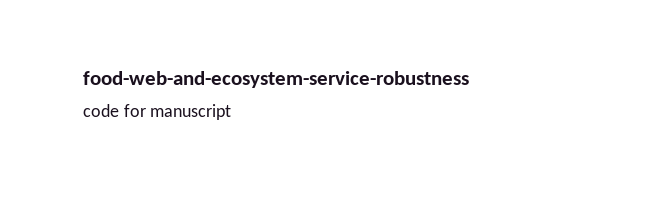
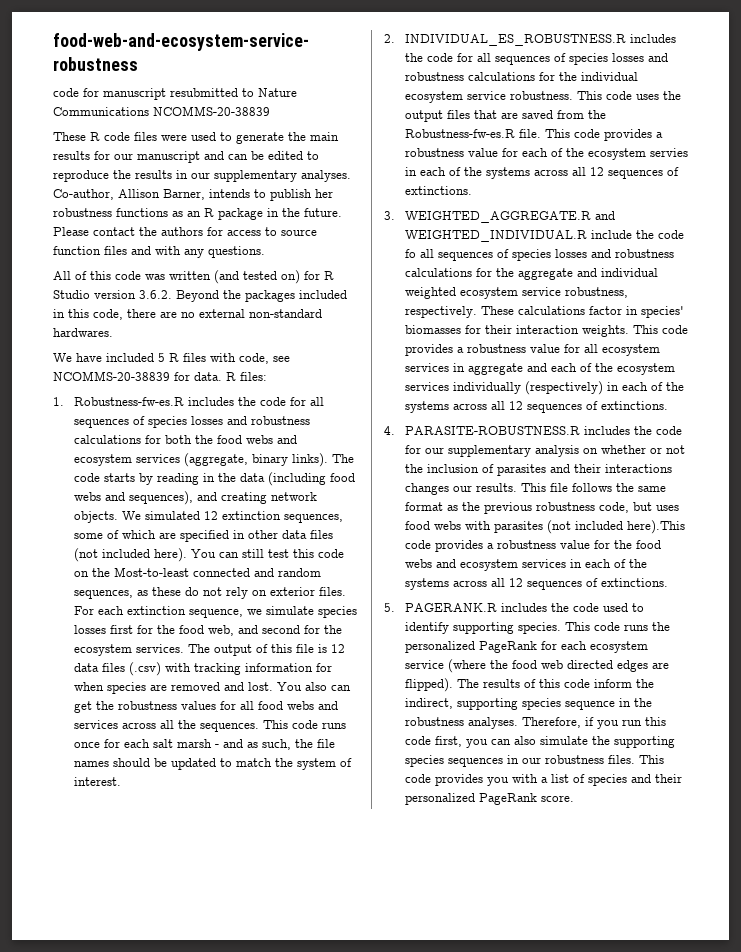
(232, 112) none -> [170,88,297,97] [53,106,270,116] [53,132,339,144] [53,151,319,163] [53,170,351,182] [53,189,333,201] [53,208,342,220] [53,227,317,236] [53,246,265,258] [53,270,334,284] [53,290,347,302] [53,309,322,320] [53,328,113,337] [53,353,290,364] [53,371,267,381] [53,397,324,406] [73,416,310,428] [73,435,297,444] [73,453,354,467] [73,472,355,486] [73,491,317,505] [73,511,343,523] [73,530,333,542] [73,548,344,562] [73,567,321,577] [73,587,346,599] [73,606,357,618] [73,625,342,636] [73,644,345,656] [73,662,332,676] [73,682,351,694] [73,701,338,713] [73,720,346,732] [73,739,335,750] [73,758,352,770] [73,777,121,786] [384,34,676,46] [404,53,668,65] [404,72,638,81] [404,91,681,103] [404,110,606,122] [404,129,663,141] [404,148,688,160] [404,167,679,179] [404,186,472,195] [384,211,615,223] [404,230,684,242] [404,249,674,261] [404,268,658,280] [404,287,628,299] [404,306,684,318] [404,325,688,337] [404,344,660,356] [404,363,675,375] [404,381,684,395] [404,401,668,413] [384,426,682,435] [404,445,685,457] [404,464,672,476] [404,483,666,495] [404,502,679,514] [404,520,685,534] [404,540,661,552] [404,559,647,571] [404,578,668,590] [384,603,644,612] [404,622,670,634] [404,641,648,653] [404,659,669,673] [404,678,654,692] [404,698,652,710] [404,717,666,729] [404,736,675,748] [404,755,664,767] [404,774,682,786] [404,793,574,805] resubmitted to Nature Communications NCOMMS-20-38839 // These R code files were used to generate the main results for our manuscript and can be edited to reproduce the results in our supplementary analyses. Co-author, Allison Barner, intends to publish her robustness functions as an R package in the future. Please contact the authors for access to source function files and with any questions. // All of this code was written (and tested on) for R Studio version 3.6.2. Beyond the packages included in this code, there are no external non-standard hardwares. // We have included 5 R files with code, see NCOMMS-20-38839 for data. R files: // 1. Robustness-fw-es.R includes the code for all sequences of species losses and robustness calculations for both the food webs and ecosystem services (aggregate, binary links). The code starts by reading in the data (including food webs and sequences), and creating network objects. We simulated 12 extinction sequences, some of which are specified in other data files (not included here). You can still test this code on the Most-to-least connected and random sequences, as these do not rely on exterior files. For each extinction sequence, we simulate species losses first for the food web, and second for the ecosystem services. The output of this file is 12 data files (.csv) with tracking information for when species are removed and lost. You also can get the robustness values for all food webs and services across all the sequences. This code runs once for each salt marsh - and as such, the file names should be updated to match the system of interest. // 2. INDIVIDUAL_ES_ROBUSTNESS.R includes the code for all sequences of species losses and robustness calculations for the individual ecosystem service robustness. This code uses the output files that are saved from the Robustness-fw-es.R file. This code provides a robustness value for each of the ecosystem servies in each of the systems across all 12 sequences of extinctions. // 3. WEIGHTED_AGGREGATE.R and WEIGHTED_INDIVIDUAL.R include the code fo all sequences of species losses and robustness calculations for the aggregate and individual weighted ecosystem service robustness, respectively. These calculations factor in species' biomasses for their interaction weights. This code provides a robustness value for all ecosystem services in aggregate and each of the ecosystem services individually (respectively) in each of the systems across all 12 sequences of extinctions. // 4. PARASITE-ROBUSTNESS.R includes the code for our supplementary analysis on whether or not the inclusion of parasites and their interactions changes our results. This file follows the same format as the previous robustness code, but uses food webs with parasites (not included here).This code provides a robustness value for the food webs and ecosystem services in each of the systems across all 12 sequences of extinctions. // 5. PAGERANK.R includes the code used to identify supporting species. This code runs the personalized PageRank for each ecosystem service (where the food web directed edges are flipped). The results of this code inform the indirect, supporting species sequence in the robustness analyses. Therefore, if you run this code first, you can also simulate the supporting species sequences in our robustness files. This code provides you with a list of species and their personalized PageRank score.

